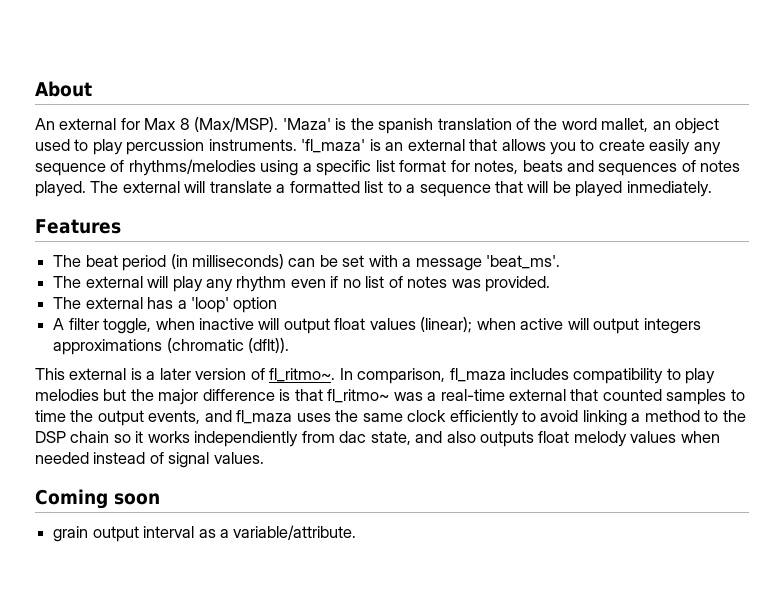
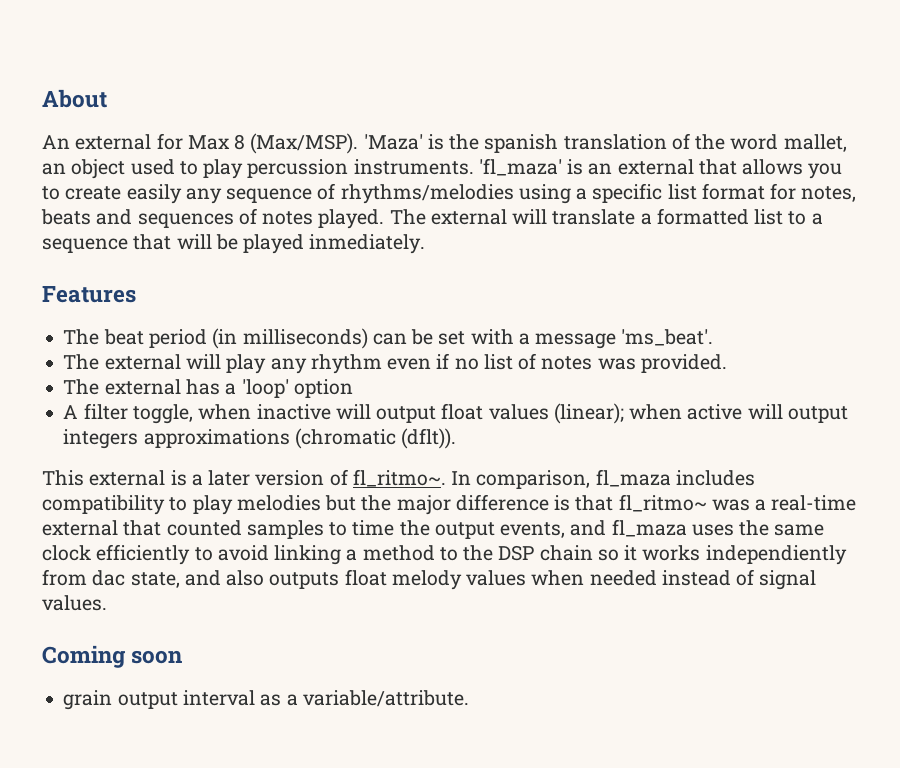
[486,255,561,269] 'beat_ms'. -> [621,329,714,346] 'ms_beat'.

